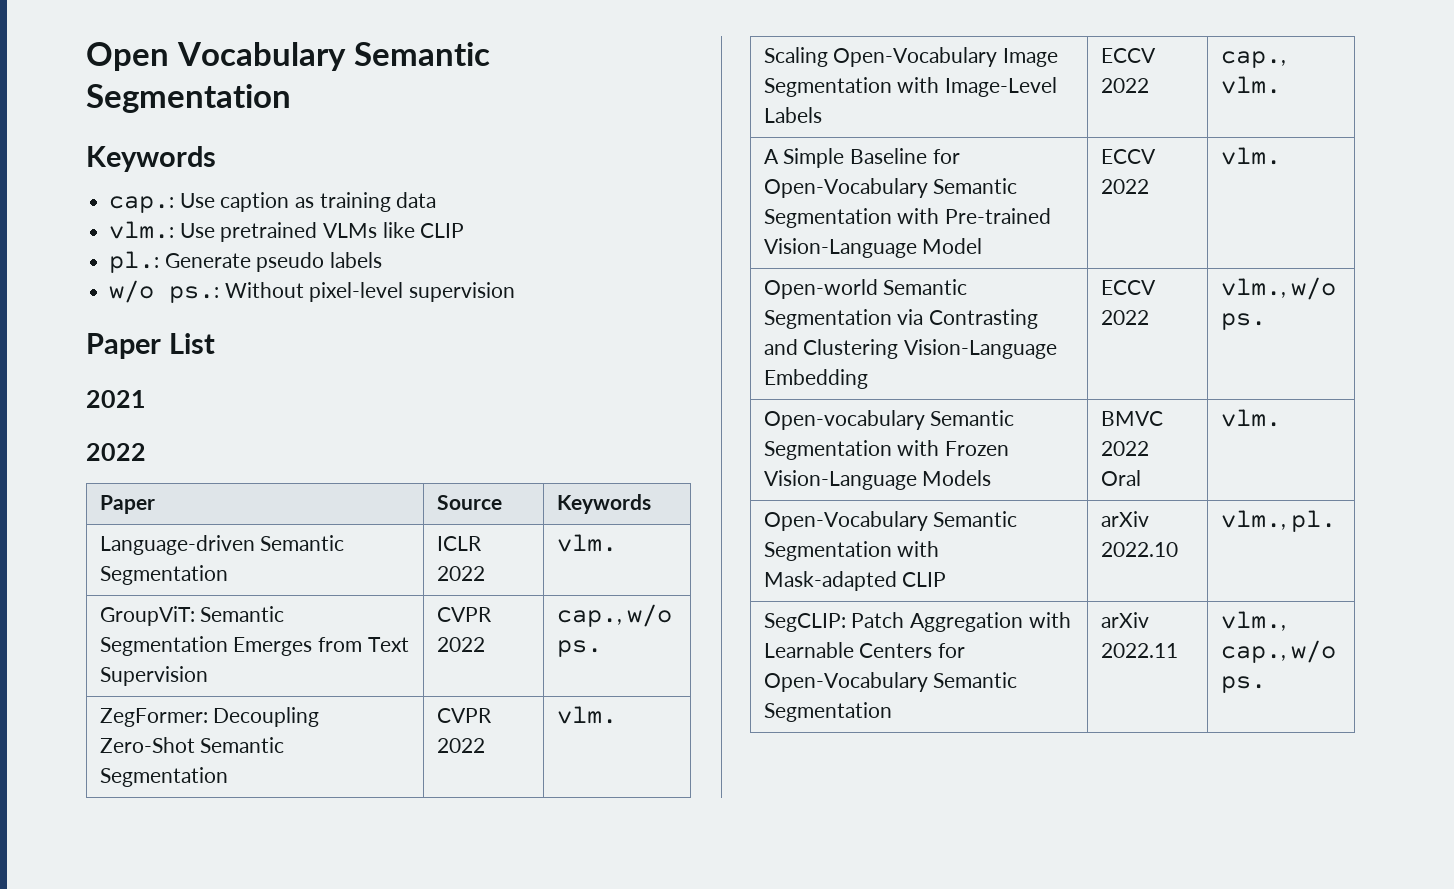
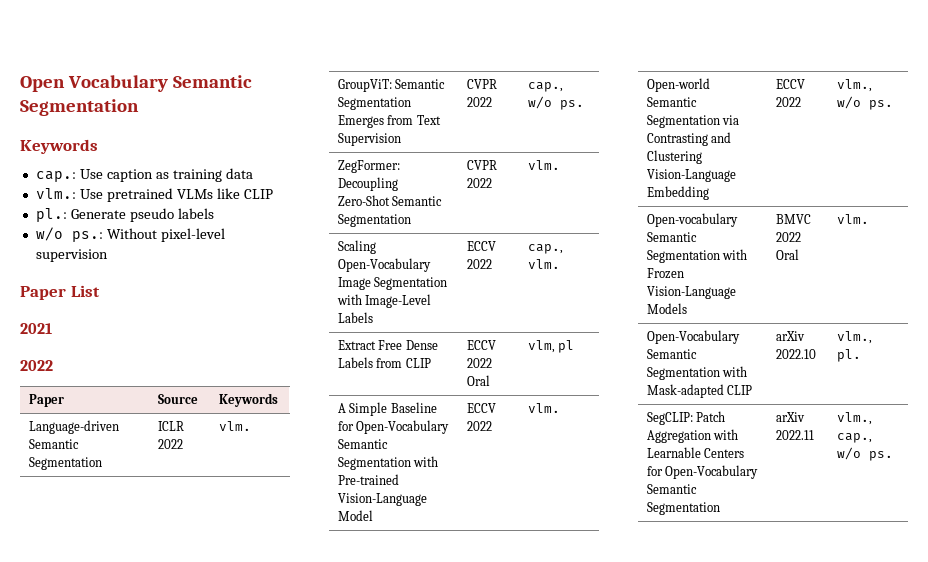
(1281, 85) none -> [337,340,438,350] [337,357,431,368] [466,340,496,350] [466,358,492,368] [466,375,490,386] [527,340,575,353] // Extract Free Dense Labels from CLIP | ECCV 2022 Oral | vlm, pl

